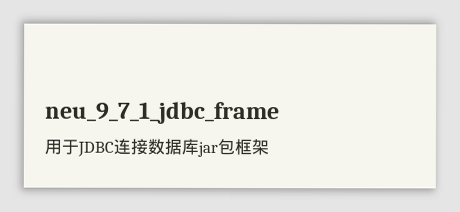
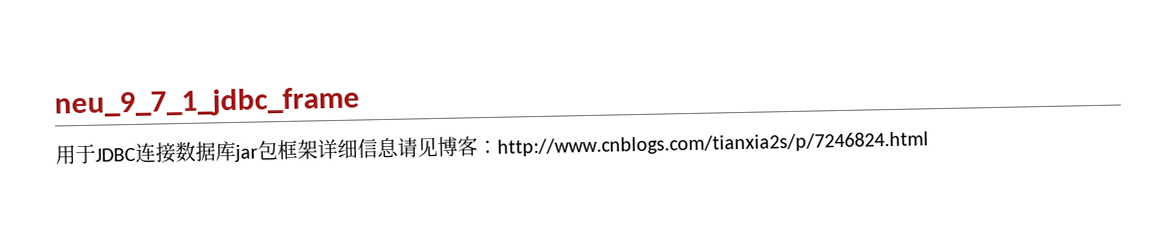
(269, 147) none -> [317,131,929,160] 详细信息请见博客：http://www.cnblogs.com/tianxia2s/p/7246824.html

